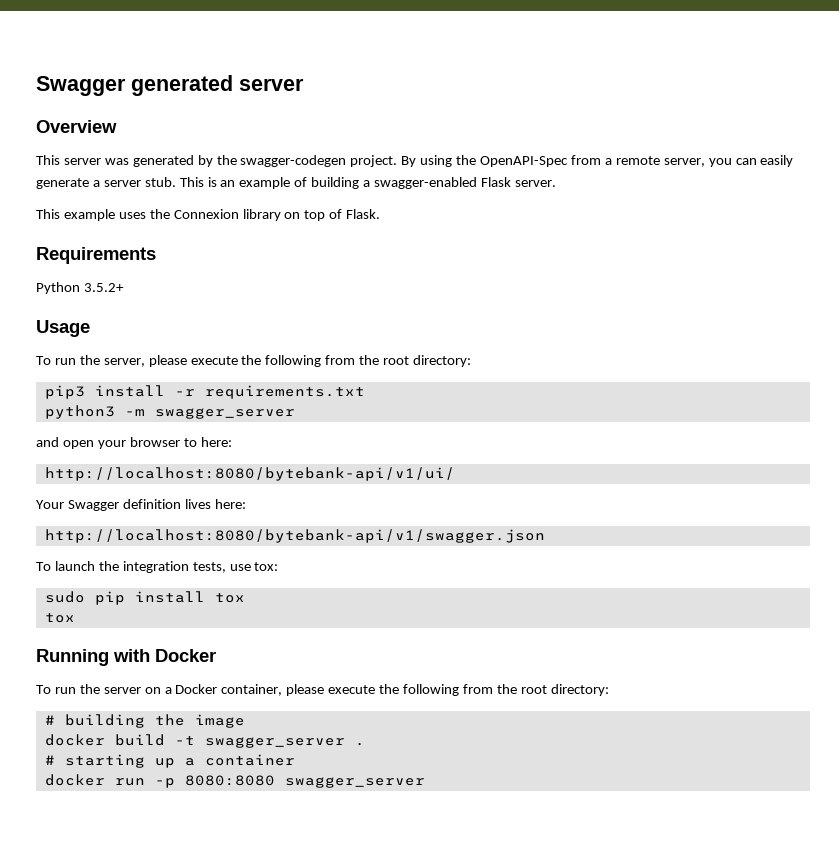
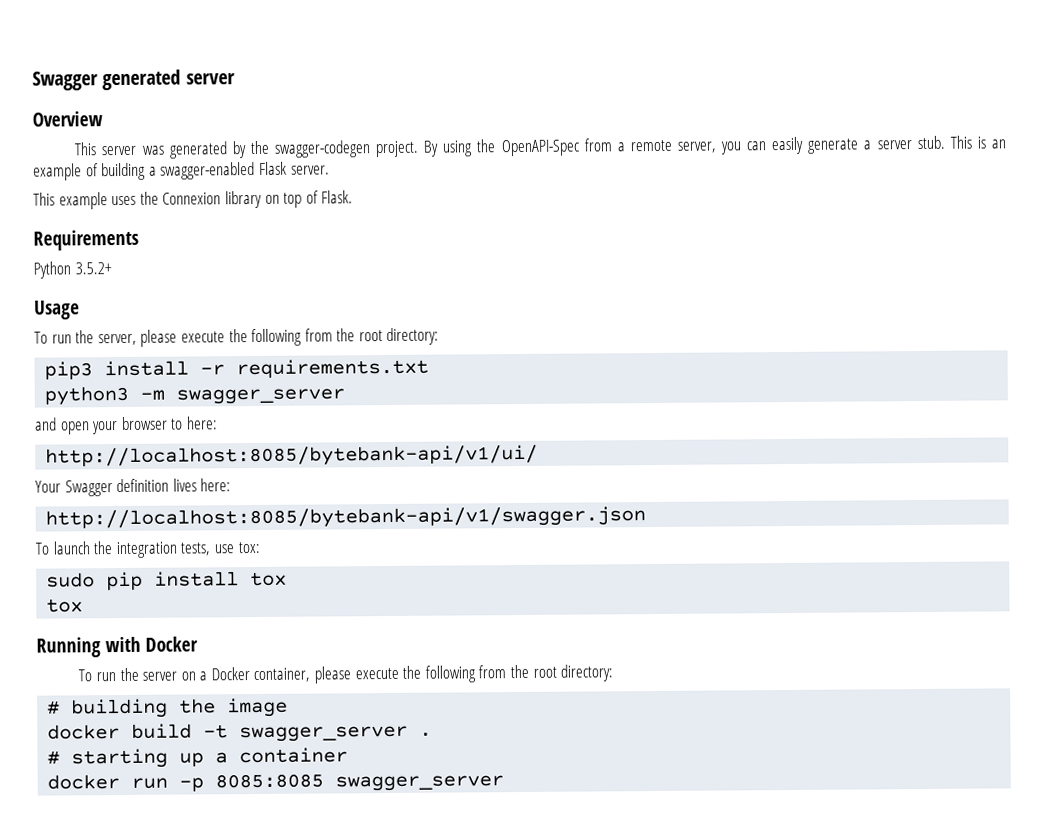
[44,467,455,481] http://localhost:8080/bytebank-api/v1/ui/ -> [45,444,539,468] http://localhost:8085/bytebank-api/v1/ui/
[44,529,545,543] http://localhost:8080/bytebank-api/v1/swagger.json -> [45,506,647,530] http://localhost:8085/bytebank-api/v1/swagger.json
[184,775,275,786] 8080:8080 -> [215,773,325,789] 8085:8085

